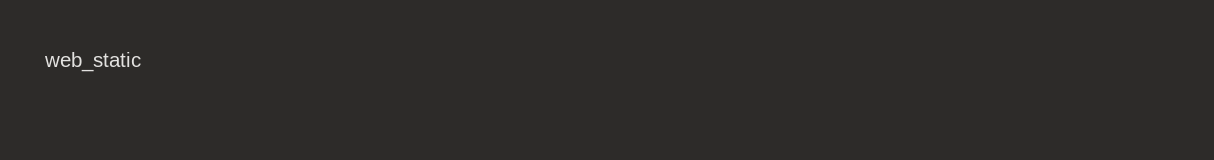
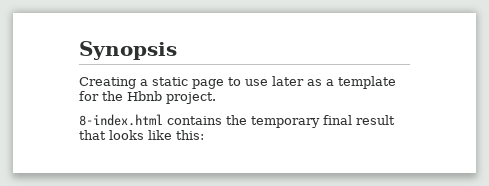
[44,52,141,72] web_static -> [79,41,177,60] [79,76,396,89] [79,91,216,104] [79,114,395,128] [79,130,204,140] Synopsis // Creating a static page to use later as a template for the Hbnb project. // 8-index.html contains the temporary final result that looks like this:

